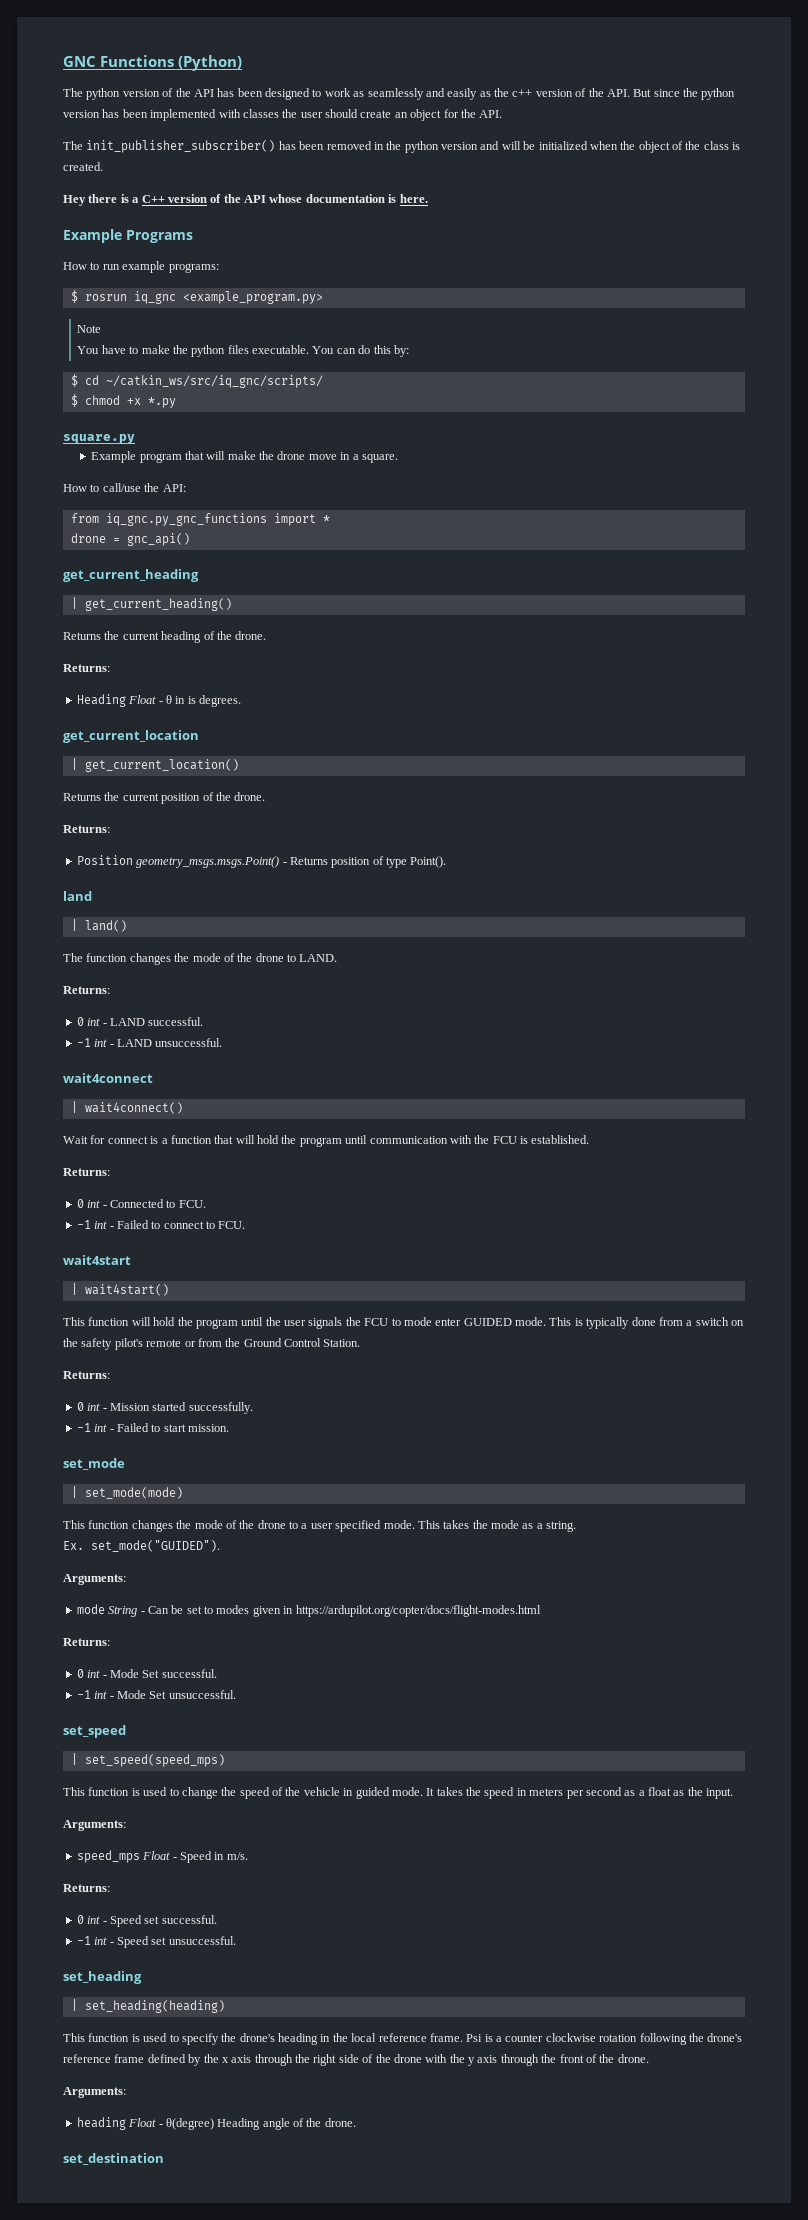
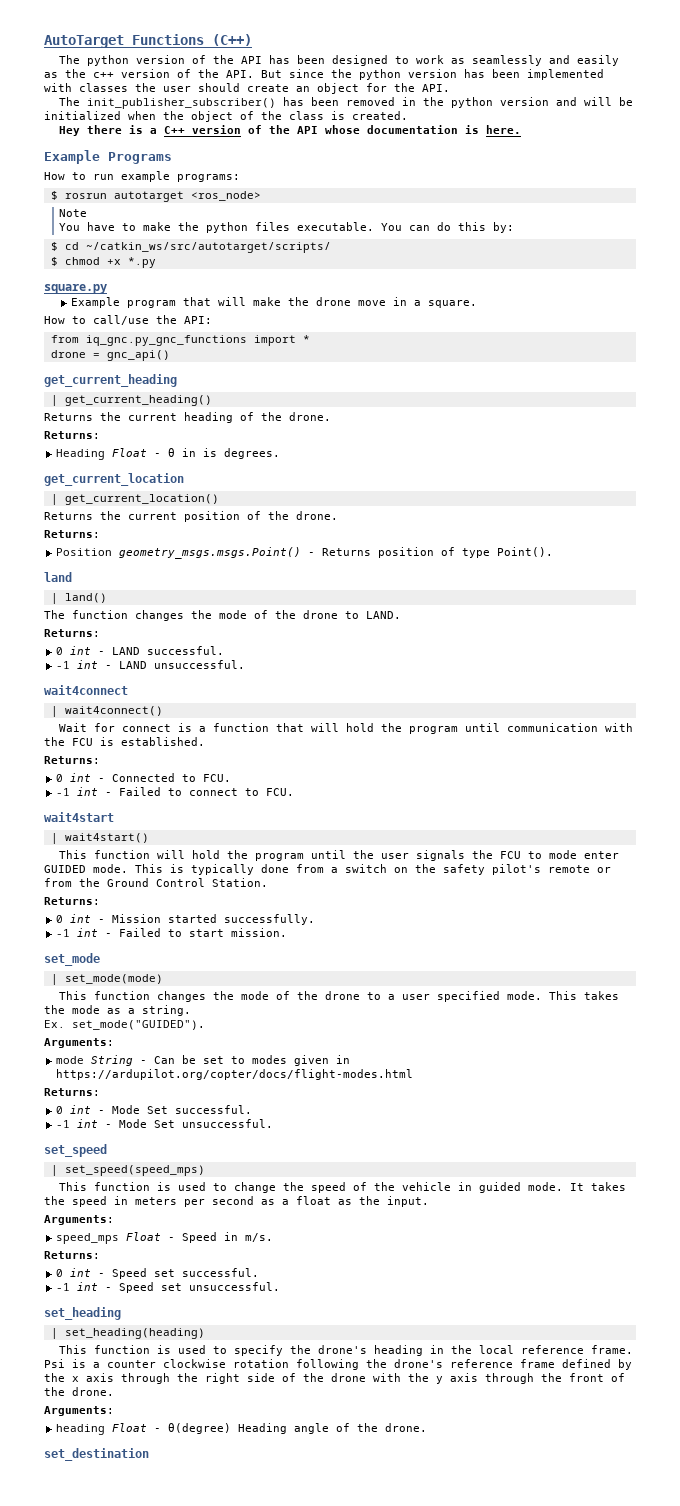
[63,55,242,71] GNC Functions (Python) -> [44,34,252,48] AutoTarget Functions (C++)
[133,291,323,304] iq_gnc <example_program.py> -> [113,191,261,202] autotarget <ros_node>
[105,375,323,388] ~/catkin_ws/src/iq_gnc/scripts/ -> [85,242,331,253] ~/catkin_ws/src/autotarget/scripts/

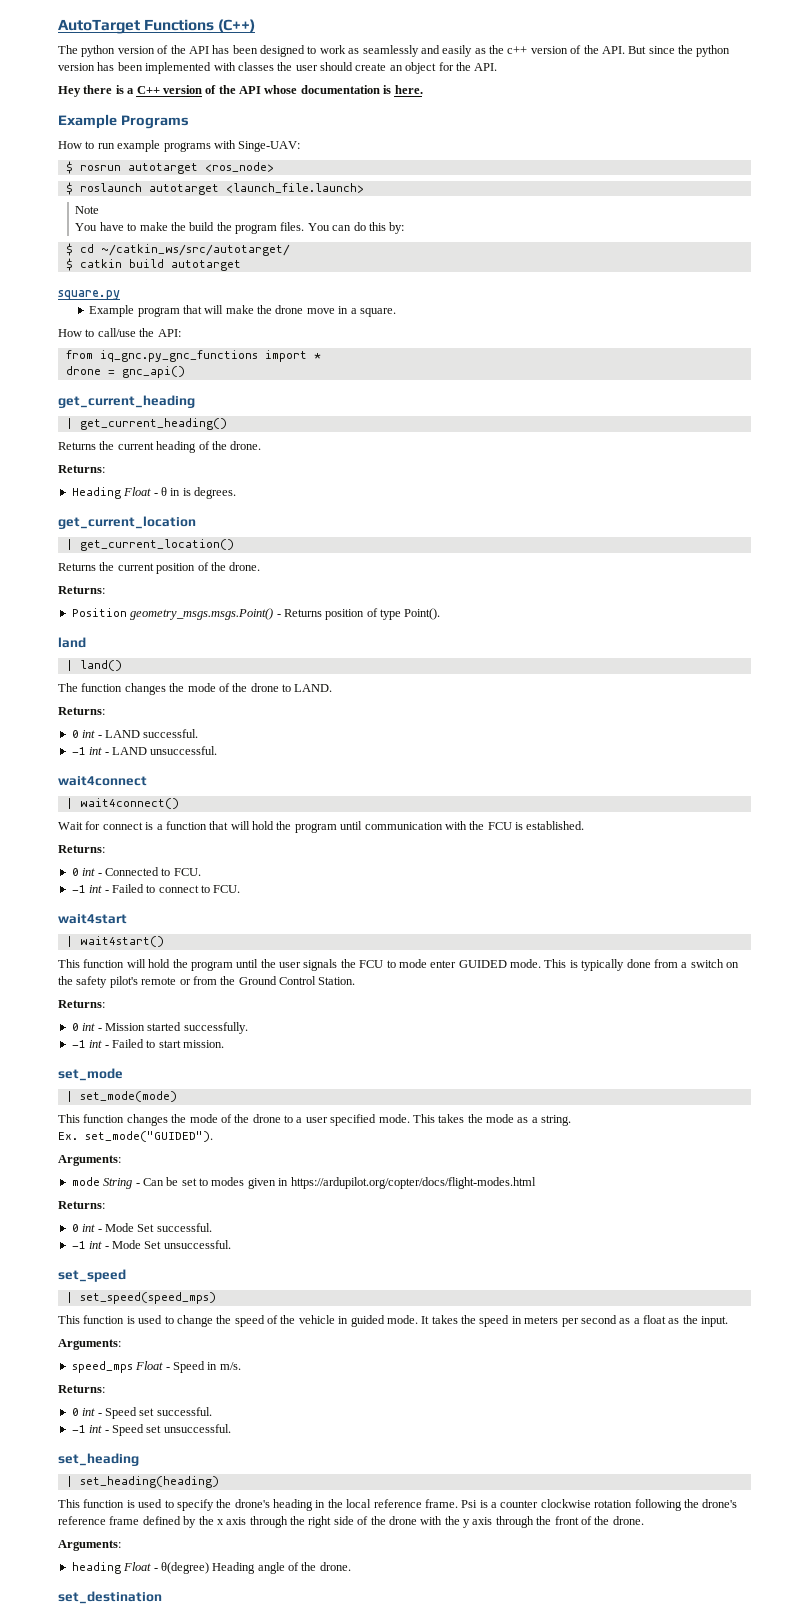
[58,97,633,109] [44,111,408,122] // The init_publisher_subscriber() has been removed in the python version and will be initialized when the object of the class is created. -> (498, 67) none
[177,174,240,182] programs: -> [163,140,301,152] programs with Singe-UAV:
(261, 196) none -> [65,182,364,195] // $ roslaunch autotarget <launch_file.launch>
[206,222,375,233] python files executable. -> [189,222,305,234] build the program files.
[85,242,331,253] [50,257,156,268] ~/catkin_ws/src/autotarget/scripts/ // $ chmod +x *.py -> [100,244,290,256] [65,258,241,271] ~/catkin_ws/src/autotarget/ // $ catkin build autotarget

